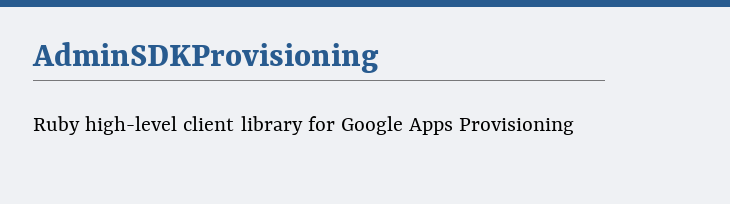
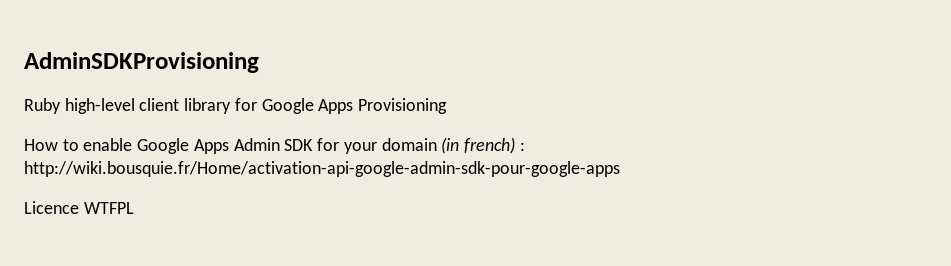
(575, 126) none -> [24,137,525,154] [24,161,620,177] [24,201,134,214] // How to enable Google Apps Admin SDK for your domain (in french) : http://wiki.bousquie.fr/Home/activation-api-google-admin-sdk-pour-google-apps // Licence WTFPL

